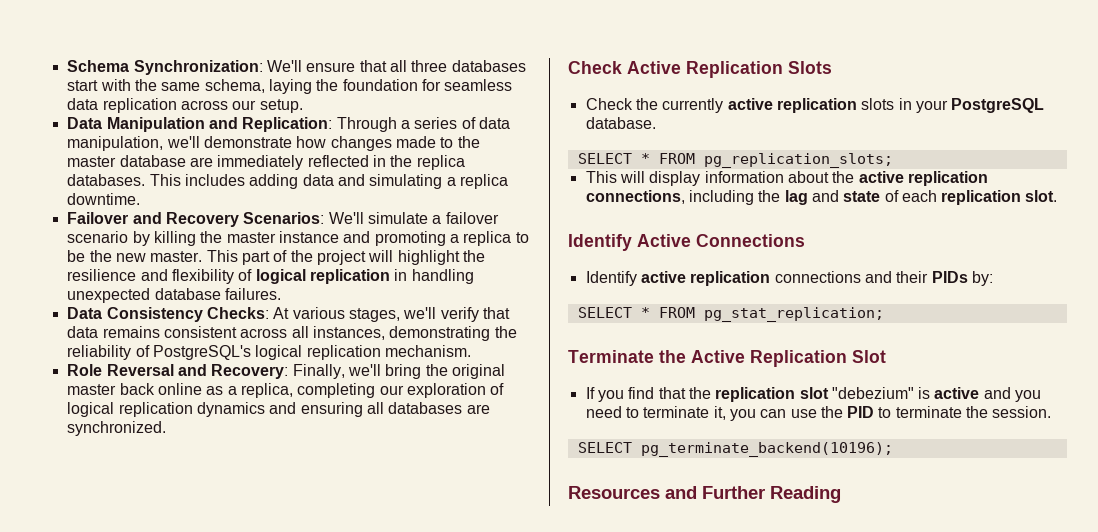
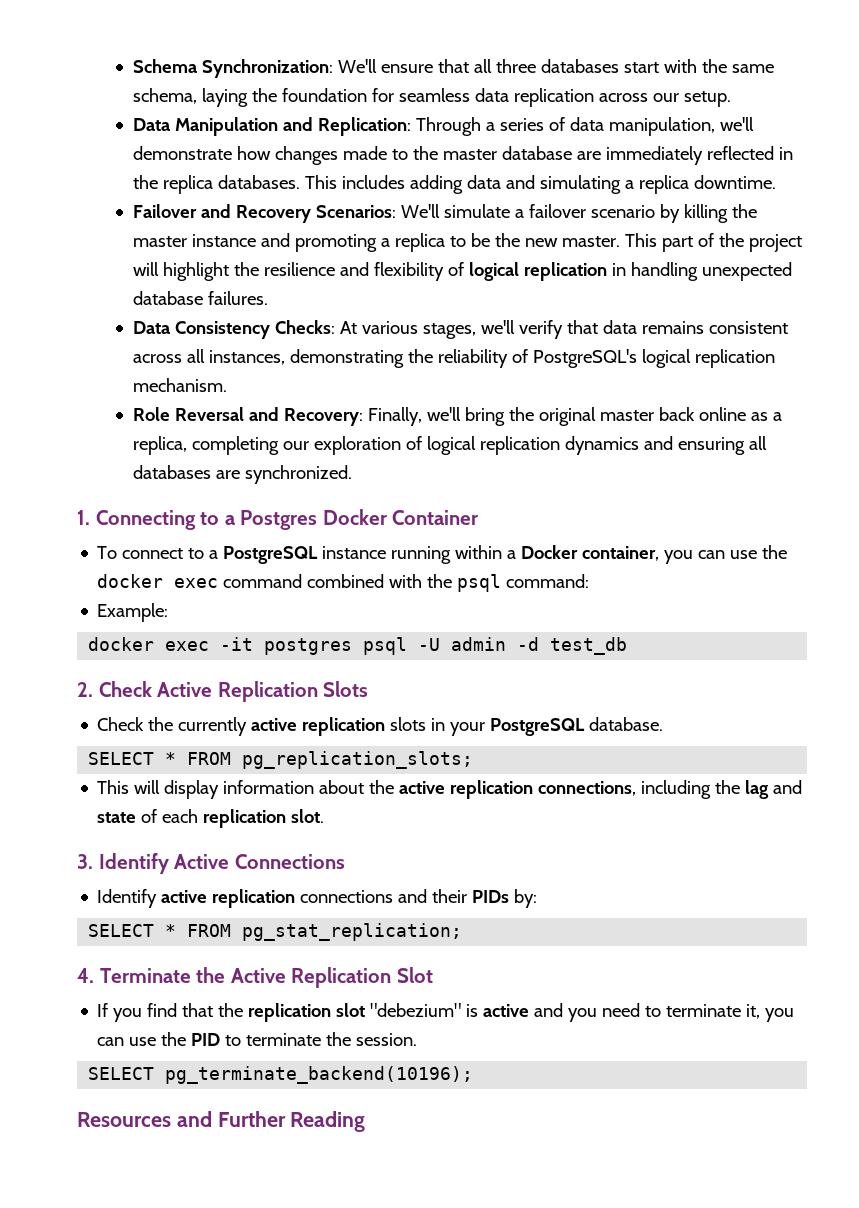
(167, 428) none -> [77,509,480,530] [97,545,788,564] [97,574,590,592] [97,603,169,622] [88,637,628,655] [77,682,93,697] 1. Connecting to a Postgres Docker Container // To connect to a PostgreSQL instance running within a Docker container, you can use the docker exec command combined with the psql command: // Example: // docker exec -it postgres psql -U admin -d test_db // 2.
(1058, 196) none -> [77,854,93,869] 3.
(884, 314) none -> [77,968,94,983] 4.

